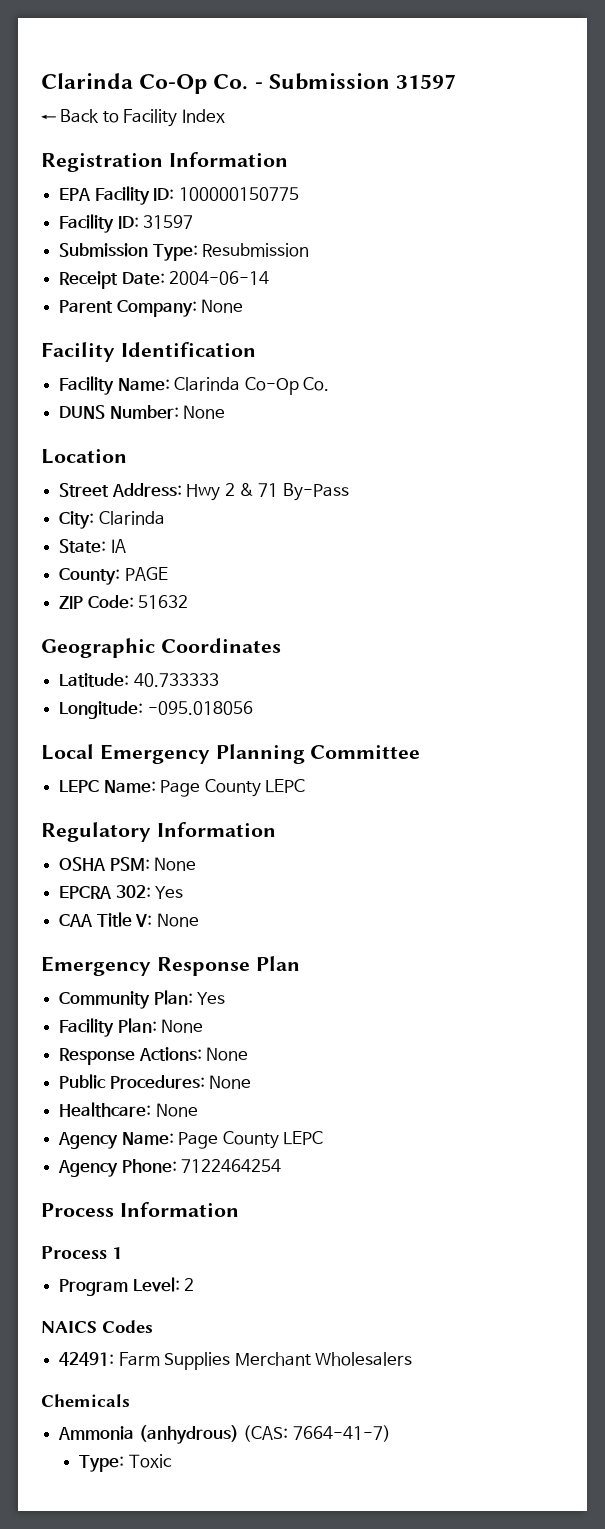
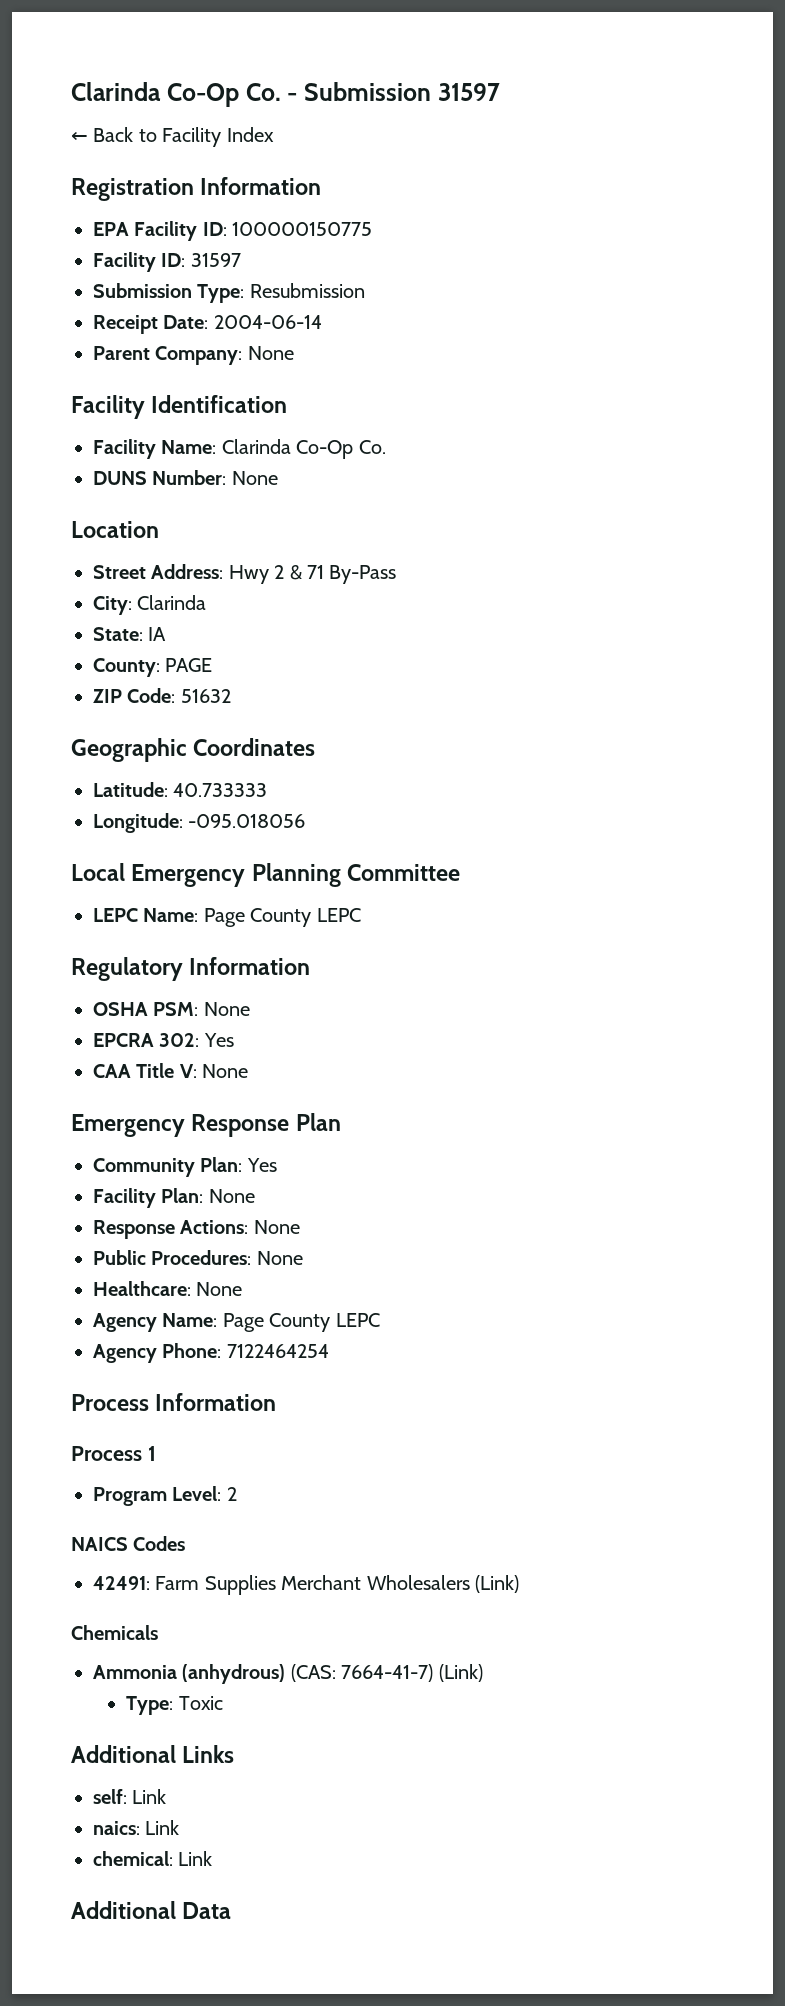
(412, 1359) none -> [474,1575,519,1593] (Link)
(391, 1433) none -> [438,1664,483,1682] (Link)
(172, 1461) none -> [71,1745,235,1763] [93,1789,167,1804] [93,1820,180,1835] [93,1851,213,1866] [71,1901,232,1919] // Additional Links // self: Link // naics: Link // chemical: Link // Additional Data

